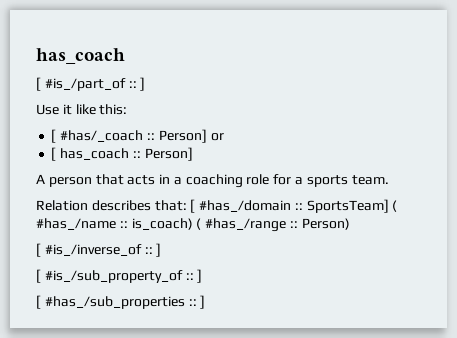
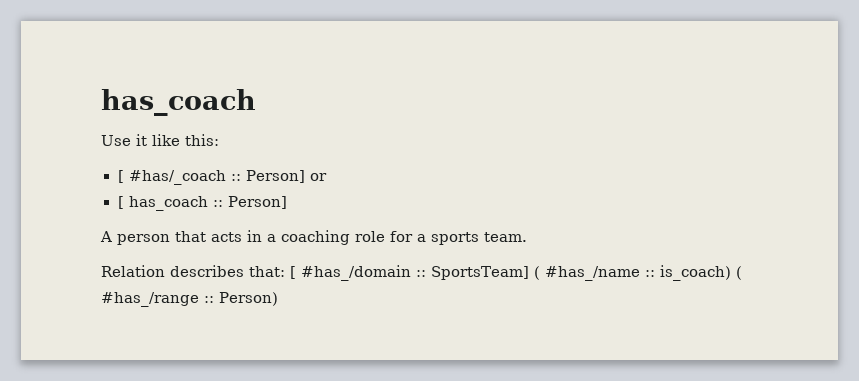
[36,48,125,64] [36,77,146,91] has_coach // [ #is_/part_of :: ] -> [101,89,256,116] has_coach
[36,243,162,257] [36,269,203,283] [36,295,206,309] // [ #is_/inverse_of :: ] // [ #is_/sub_property_of :: ] // [ #has_/sub_properties :: ] -> (278, 299) none

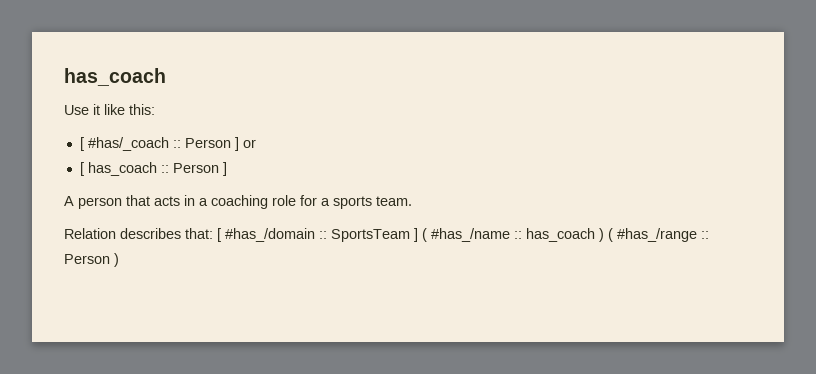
[245,170,305,183] Person] -> [184,137,239,151] Person ]
[227,196,287,209] Person] -> [172,162,227,176] Person ]
[431,266,529,280] SportsTeam] -> [331,228,418,242] SportsTeam ]
[659,265,731,281] is_coach) -> [526,228,604,242] has_coach )
[219,292,278,306] Person) -> [64,253,119,267] Person )

